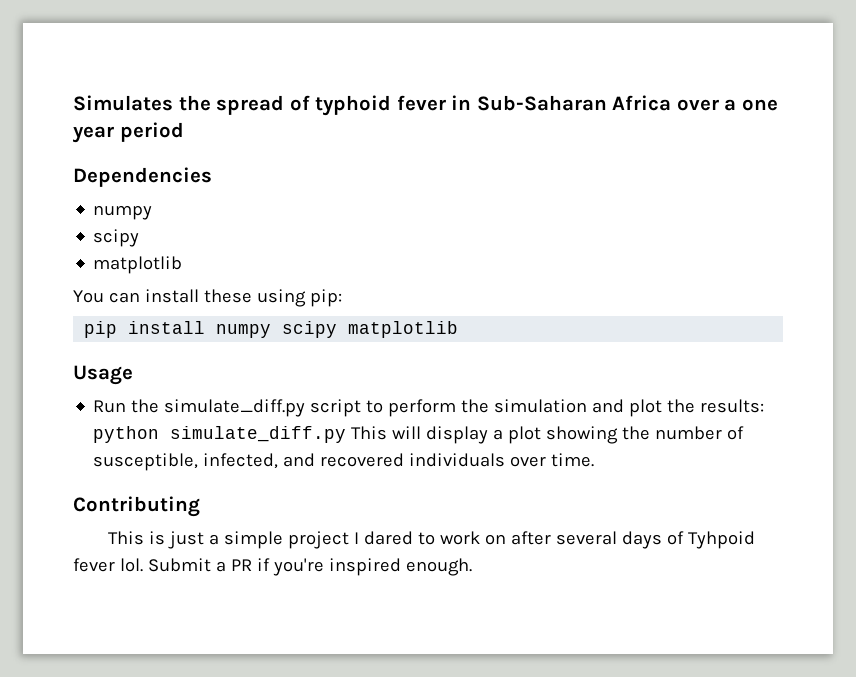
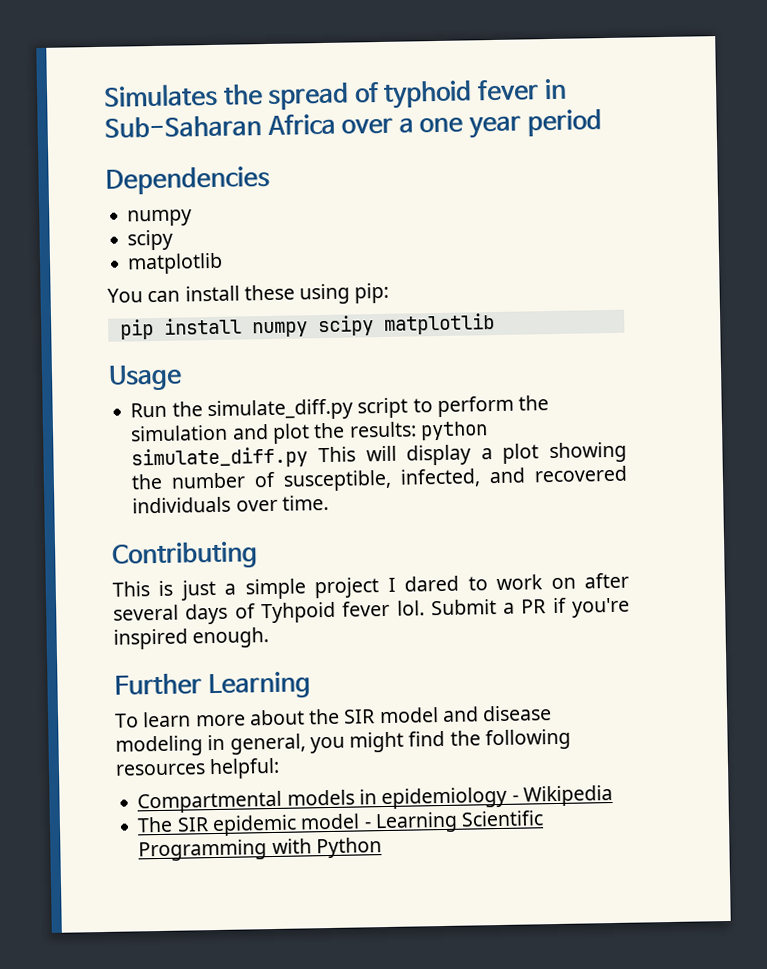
(472, 567) none -> [114,671,311,700] [114,705,553,728] [115,728,571,757] [115,757,281,780] [137,785,613,814] [137,810,545,837] [138,837,382,862] // Further Learning // To learn more about the SIR model and disease modeling in general, you might find the following resources helpful: // Compartmental models in epidemiology - Wikipedia // The SIR epidemic model - Learning Scientific Programming with Python

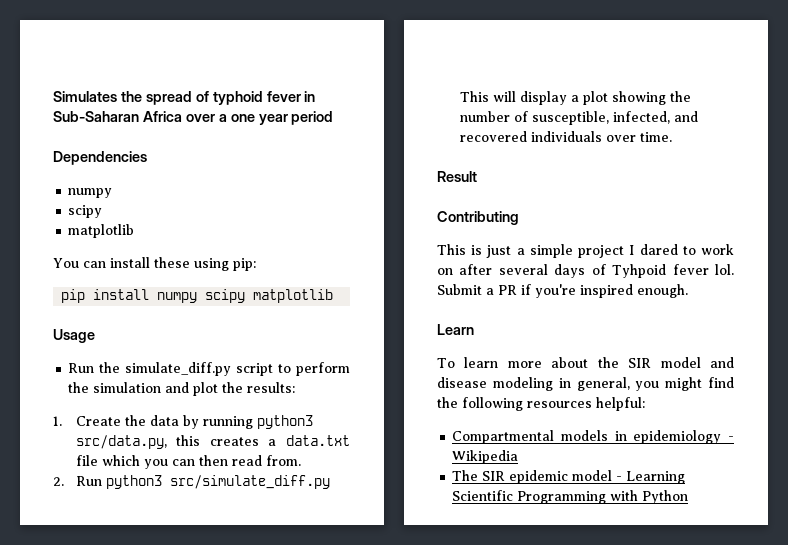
[419,421,488,441] [131,446,309,470] python simulate_diff.py -> [53,415,313,429] [75,435,350,449] [75,455,301,469] [53,475,330,489] // 1. Create the data by running python3 src/data.py, this creates a data.txt file which you can then read from. // 2. Run python3 src/simulate_diff.py
(329, 502) none -> [437,171,477,182] // Result
[114,671,311,700] Further Learning -> [437,324,474,335] Learn

